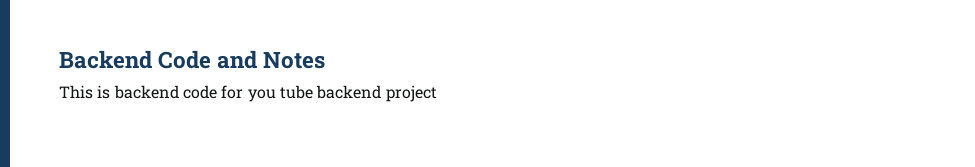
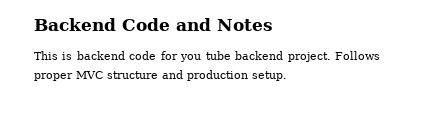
[385,85,437,102] project -> [287,51,381,62] [34,70,287,81] project. Follows proper MVC structure and production setup.

